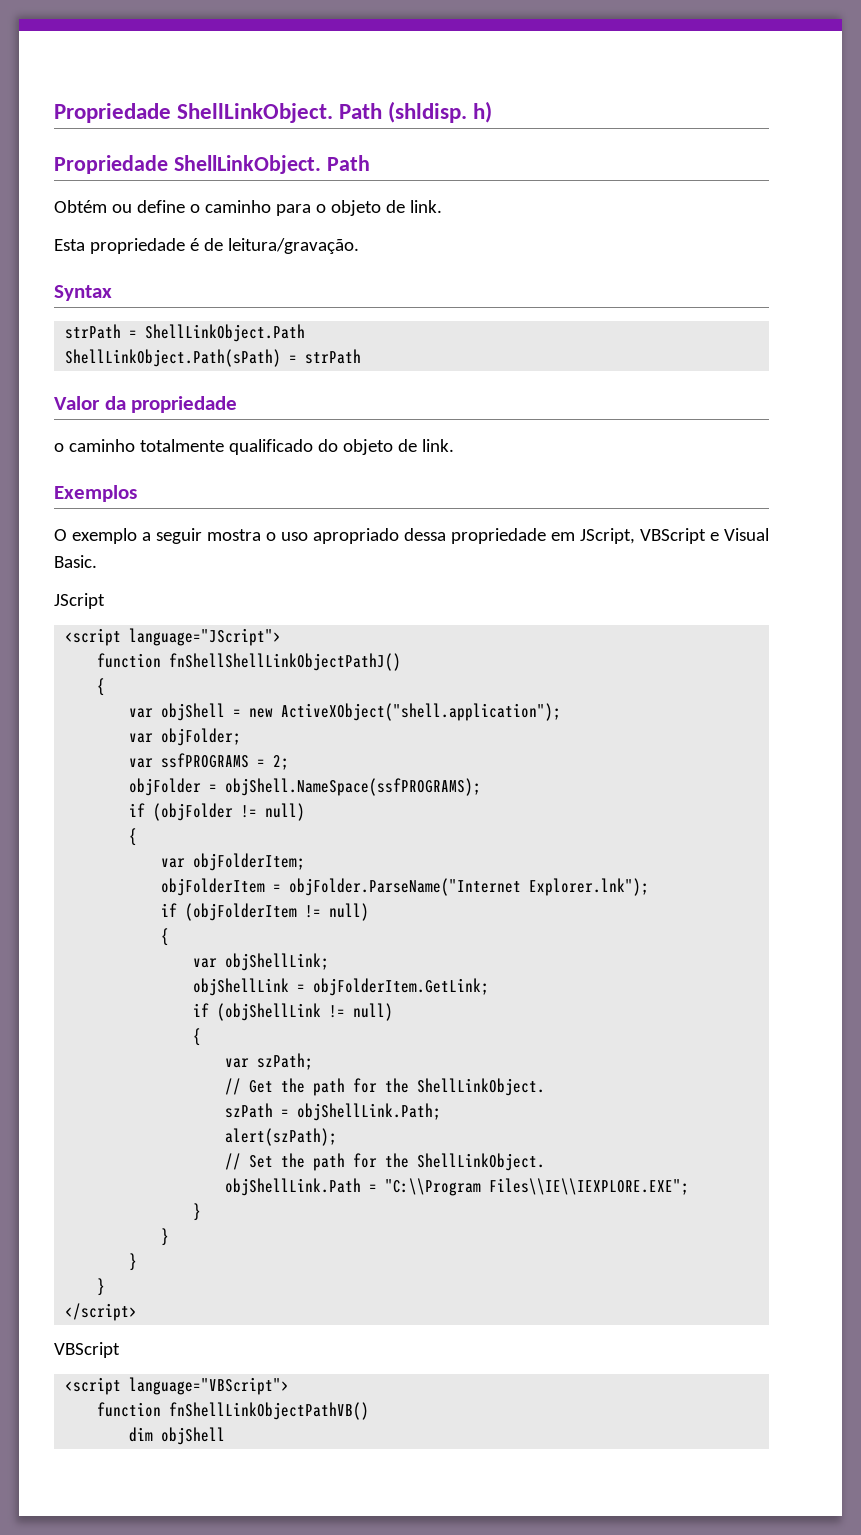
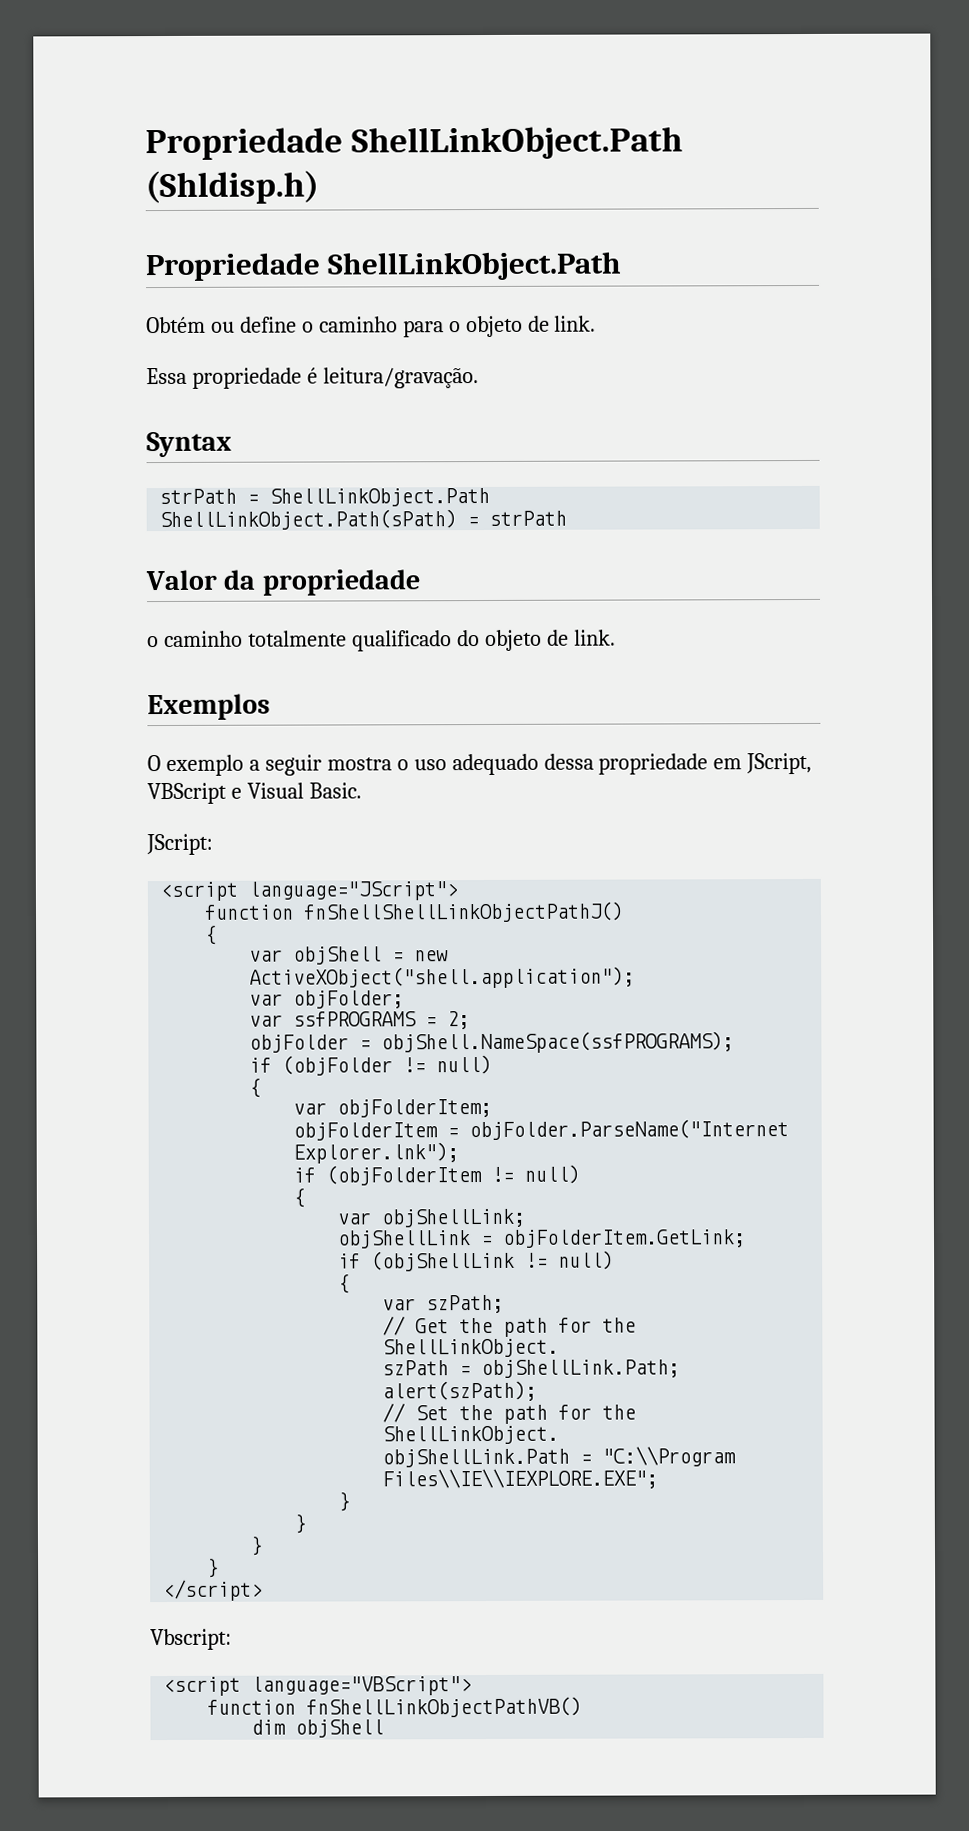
[54,101,493,123] [54,155,370,174] Propriedade ShellLinkObject. Path (shldisp. h) // Propriedade ShellLinkObject. Path -> [145,126,684,161] [145,170,319,205] [145,251,623,282] Propriedade ShellLinkObject.Path (Shldisp.h) // Propriedade ShellLinkObject.Path
[54,239,85,251] Esta -> [146,367,187,385] Essa
[203,238,223,251] de -> (318, 375) none
[313,528,399,544] apropriado -> [451,753,539,776] adequado
[54,593,105,609] JScript -> [146,833,213,856] JScript:
[54,1342,120,1358] VBScript -> [150,1628,232,1651] Vbscript:

